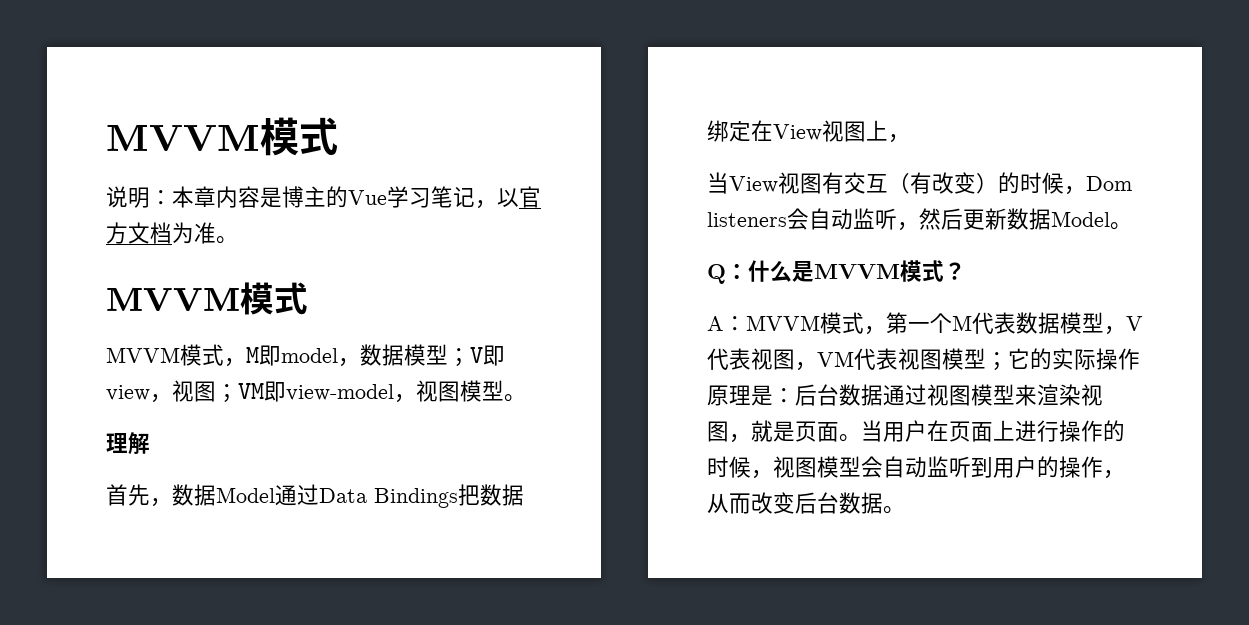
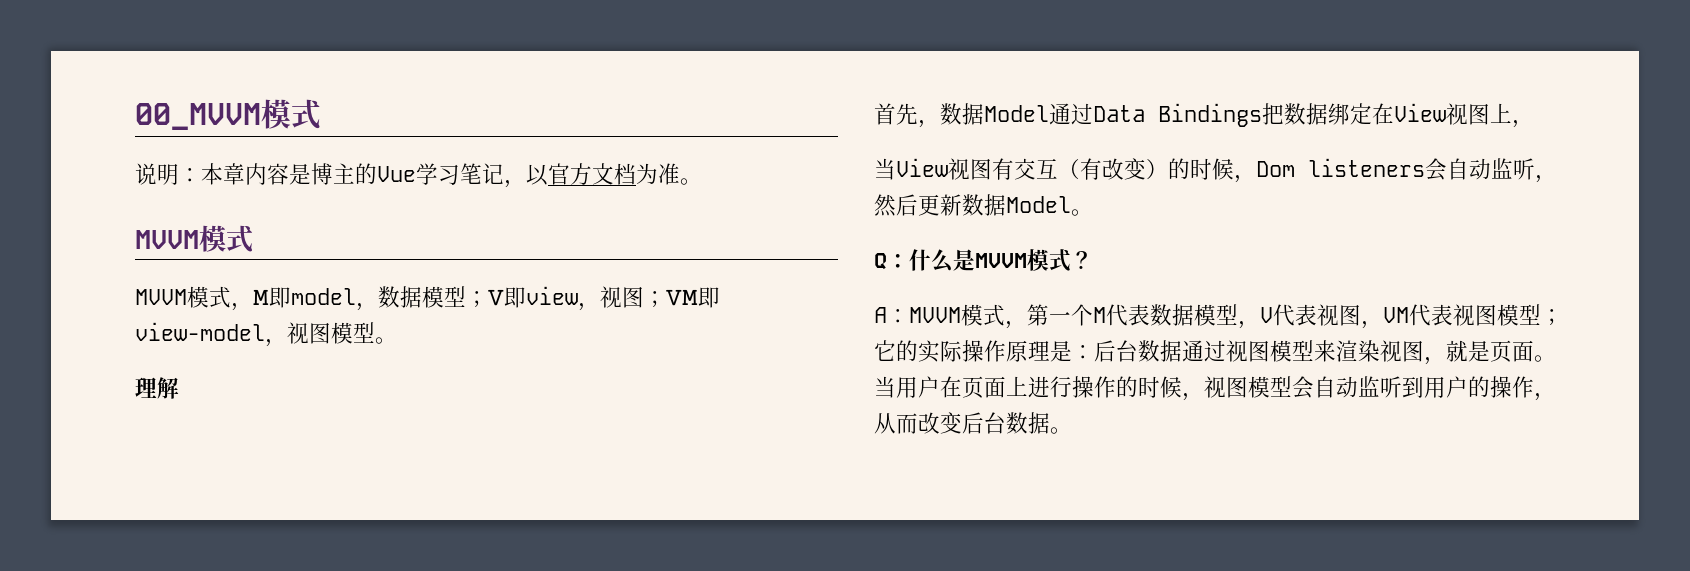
[106,124,260,151] MVVM -> [135,103,261,130] 00_MVVM

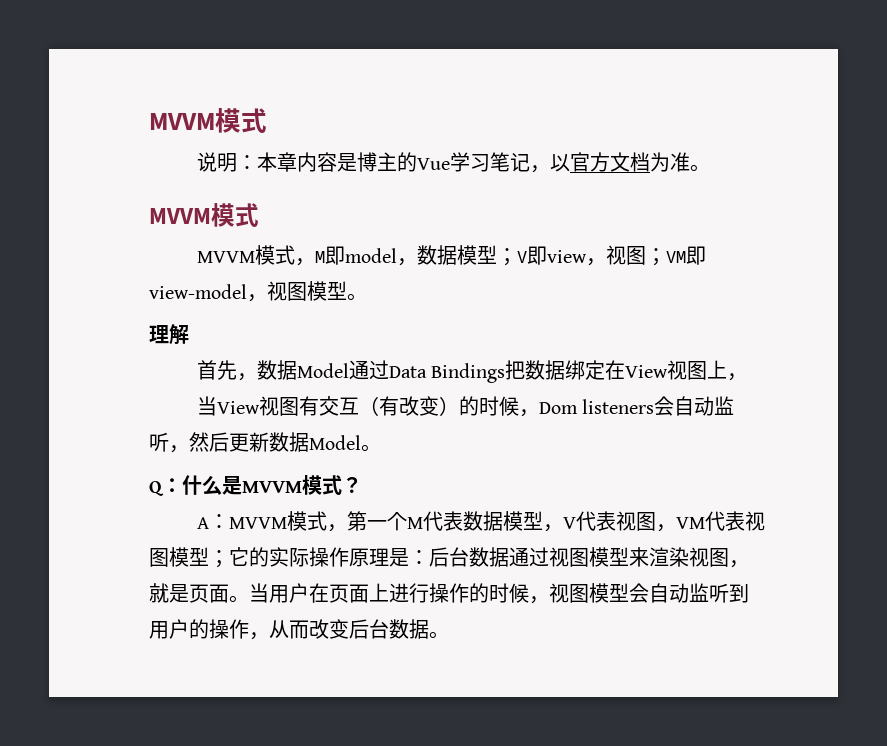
[135,103,261,130] 00_MVVM -> [149,113,215,130] MVVM

